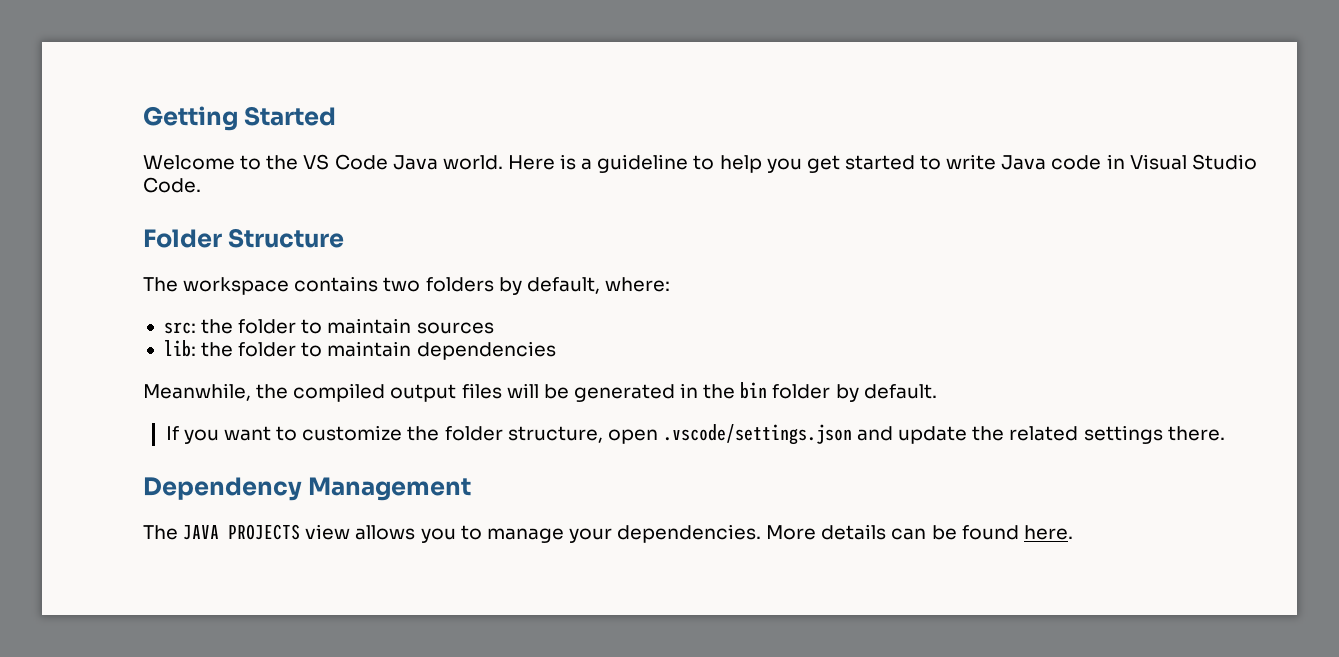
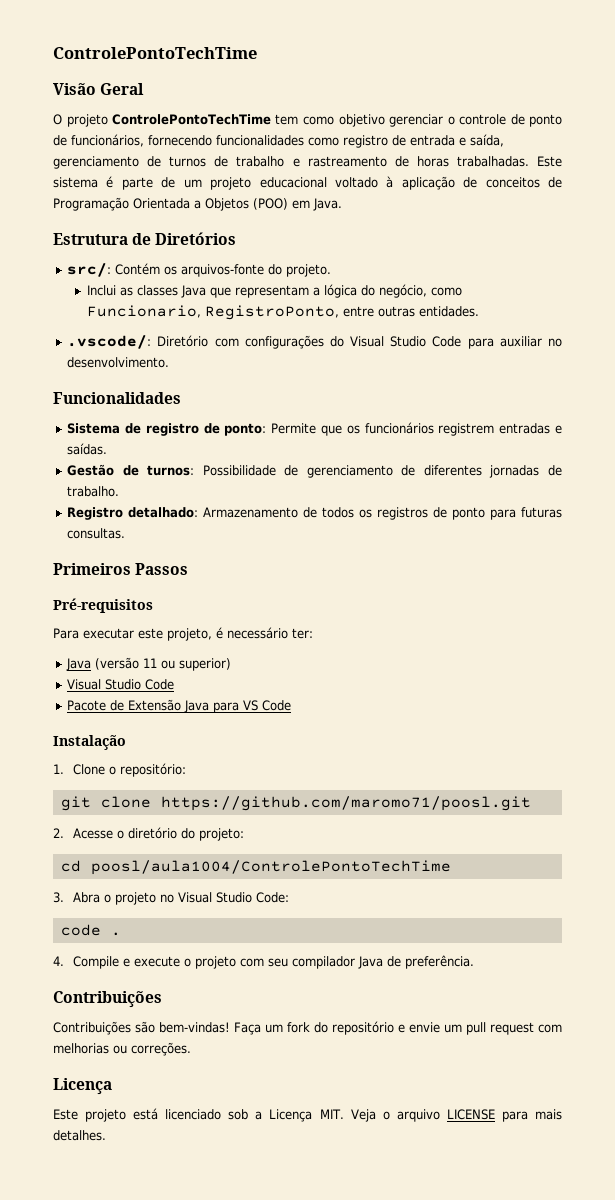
[143,106,337,131] [143,154,1257,173] [143,177,201,193] [143,228,345,248] [143,276,670,295] [163,318,494,334] [163,340,556,360] [143,382,937,402] [165,424,1225,445] [143,477,472,501] [143,524,1073,543] Getting Started // Welcome to the VS Code Java world. Here is a guideline to help you get started to write Java code in Visual Studio Code. // Folder Structure // The workspace contains two folders by default, where: // src: the folder to maintain sources // lib: the folder to maintain dependencies // Meanwhile, the compiled output files will be generated in the bin folder by default. // If you want to customize the folder structure, open .vscode/settings.json and update the related settings there. // Dependency Management // The JAVA PROJECTS view allows you to manage your dependencies. More details can be found here. -> [53,47,257,59] [53,83,145,95] [53,114,562,127] [53,134,504,148] [53,156,562,169] [53,176,563,190] [53,197,342,211] [53,232,237,245] [67,263,332,277] [87,284,463,298] [87,305,480,320] [67,335,562,349] [67,357,170,368] [53,392,181,404] [67,422,563,436] [67,443,108,455] [67,464,562,478] [67,486,120,497] [67,507,563,520] [67,528,126,539] [53,563,189,575] [53,598,153,613] [53,627,313,641] [66,657,232,671] [67,679,175,690] [67,699,292,713] [53,735,126,750] [53,763,186,777] [60,796,531,811] [53,827,244,841] [60,860,451,875] [53,892,289,905] [60,924,121,936] [53,955,474,969] [53,991,162,1008] [53,1021,562,1035] [53,1042,191,1056] [53,1078,112,1095] [53,1108,562,1122] [53,1130,106,1141] ControlePontoTechTime // Visão Geral // O projeto ControlePontoTechTime tem como objetivo gerenciar o controle de ponto de funcionários, fornecendo funcionalidades como registro de entrada e saída, gerenciamento de turnos de trabalho e rastreamento de horas trabalhadas. Este sistema é parte de um projeto educacional voltado à aplicação de conceitos de Programação Orientada a Objetos (POO) em Java. // Estrutura de Diretórios // src/: Contém os arquivos-fonte do projeto. // Inclui as classes Java que representam a lógica do negócio, como Funcionario, RegistroPonto, entre outras entidades. // .vscode/: Diretório com configurações do Visual Studio Code para auxiliar no desenvolvimento. // Funcionalidades // Sistema de registro de ponto: Permite que os funcionários registrem entradas e saídas. // Gestão de turnos: Possibilidade de gerenciamento de diferentes jornadas de trabalho. // Registro detalhado: Armazenamento de todos os registros de ponto para futuras consultas. // Primeiros Passos // Pré-requisitos // Para executar este projeto, é necessário ter: // Java (versão 11 ou superior) // Visual Studio Code // Pacote de Extensão Java para VS Code // Instalação // 1. Clone o repositório: // git clone https://github.com/maromo71/poosl.git // 2. Acesse o diretório do projeto: // cd poosl/aula1004/ControlePontoTechTime // 3. Abra o projeto no Visual Studio Code: // code . // 4. Compile e execute o projeto com seu compilador Java de preferência. // Contribuições // Contribuições são bem-vindas! Faça um fork do repositório e envie um pull request com melhorias ou correções. // Licença // Este projeto está licenciado sob a Licença MIT. Veja o arquivo LICENSE para mais detalhes.

